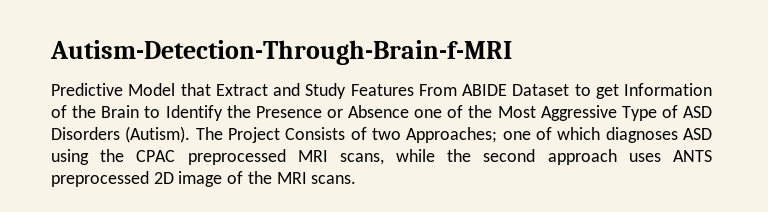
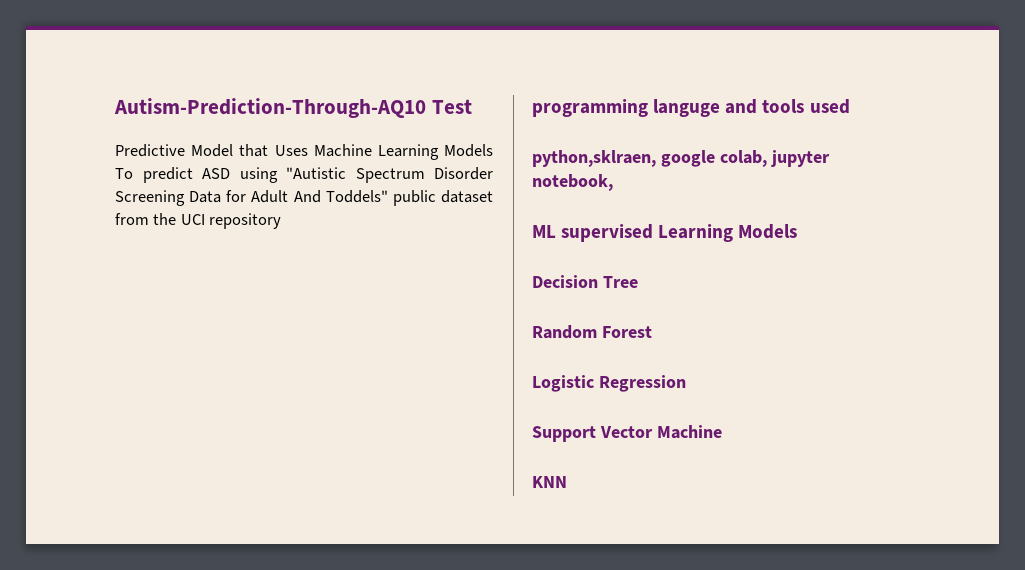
[50,40,512,65] Autism-Detection-Through-Brain-f-MRI -> [114,98,472,118] Autism-Prediction-Through-AQ10 Test
[215,83,712,99] [51,105,712,121] [51,126,712,143] [51,149,712,165] [51,171,357,187] Extract and Study Features From ABIDE Dataset to get Information of the Brain to Identify the Presence or Absence one of the Most Aggressive Type of ASD Disorders (Autism). The Project Consists of two Approaches; one of which diagnoses ASD using the CPAC preprocessed MRI scans, while the second approach uses ANTS preprocessed 2D image of the MRI scans. -> [274,144,493,160] [115,167,493,183] [115,190,493,206] [115,213,282,229] [532,99,850,117] [532,150,830,167] [532,174,613,191] [532,224,798,242] [532,275,638,288] [532,325,652,339] [532,375,686,392] [532,425,722,442] [532,476,567,488] Uses Machine Learning Models To predict ASD using "Autistic Spectrum Disorder Screening Data for Adult And Toddels" public dataset from the UCI repository // programming languge and tools used // python,sklraen, google colab, jupyter notebook, // ML supervised Learning Models // Decision Tree // Random Forest // Logistic Regression // Support Vector Machine // KNN

